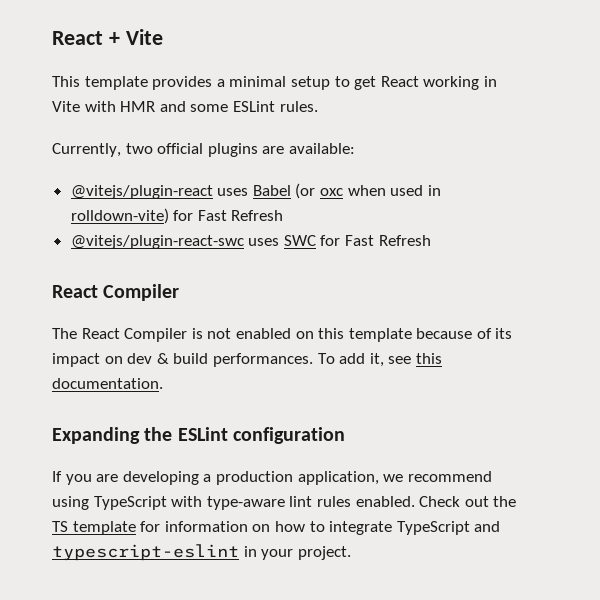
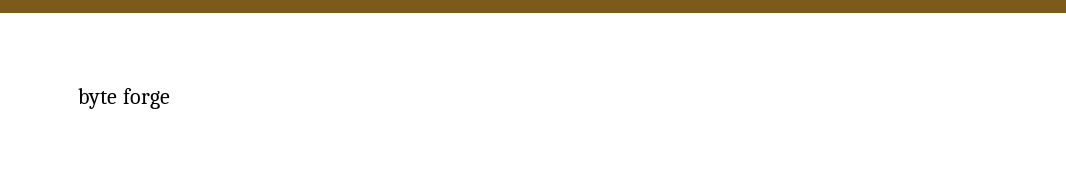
[52,29,163,45] [52,76,497,90] [52,101,318,112] [52,143,355,157] [70,183,441,199] [70,208,284,224] [70,235,431,249] [52,284,180,301] [52,328,513,342] [52,353,442,367] [52,378,163,389] [52,427,346,444] [52,471,492,485] [52,496,517,510] [52,521,501,535] [52,544,351,561] React + Vite // This template provides a minimal setup to get React working in Vite with HMR and some ESLint rules. // Currently, two official plugins are available: // @vitejs/plugin-react uses Babel (or oxc when used in rolldown-vite) for Fast Refresh // @vitejs/plugin-react-swc uses SWC for Fast Refresh // React Compiler // The React Compiler is not enabled on this template because of its impact on dev & build performances. To add it, see this documentation. // Expanding the ESLint configuration // If you are developing a production application, we recommend using TypeScript with type-aware lint rules enabled. Check out the TS template for information on how to integrate TypeScript and typescript-eslint in your project. -> [78,88,170,109] byte forge

